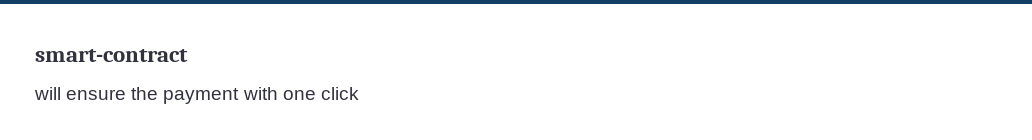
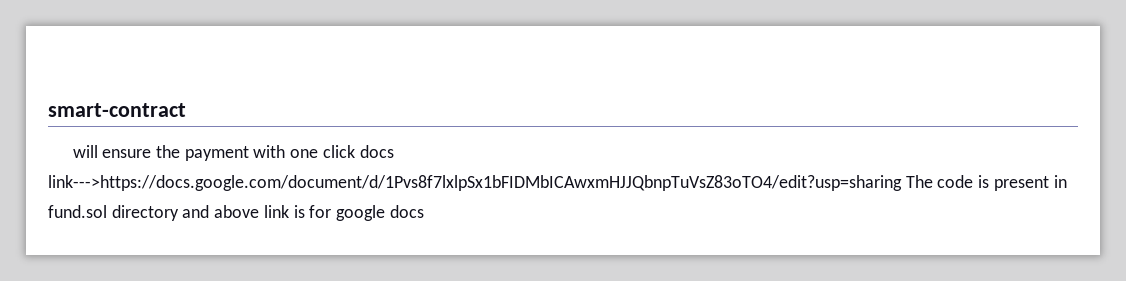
(359, 93) none -> [359,145,394,158] [48,175,1067,191] [48,205,424,221] docs link--->https://docs.google.com/document/d/1Pvs8f7lxlpSx1bFIDMbICAwxmHJJQbnpTuVsZ83oTO4/edit?usp=sharing The code is present in fund.sol directory and above link is for google docs

